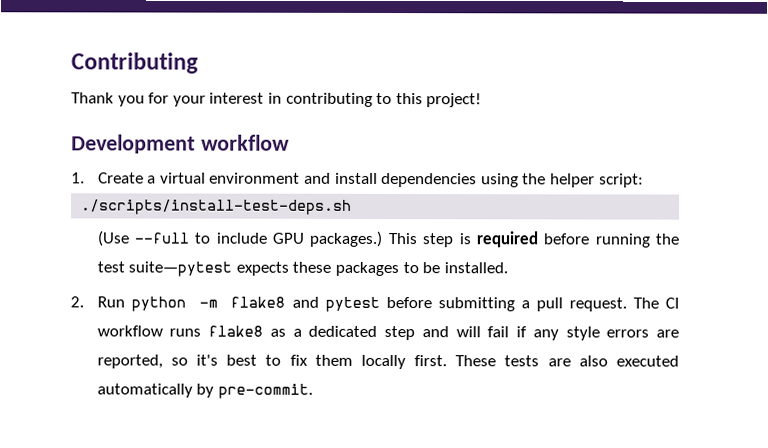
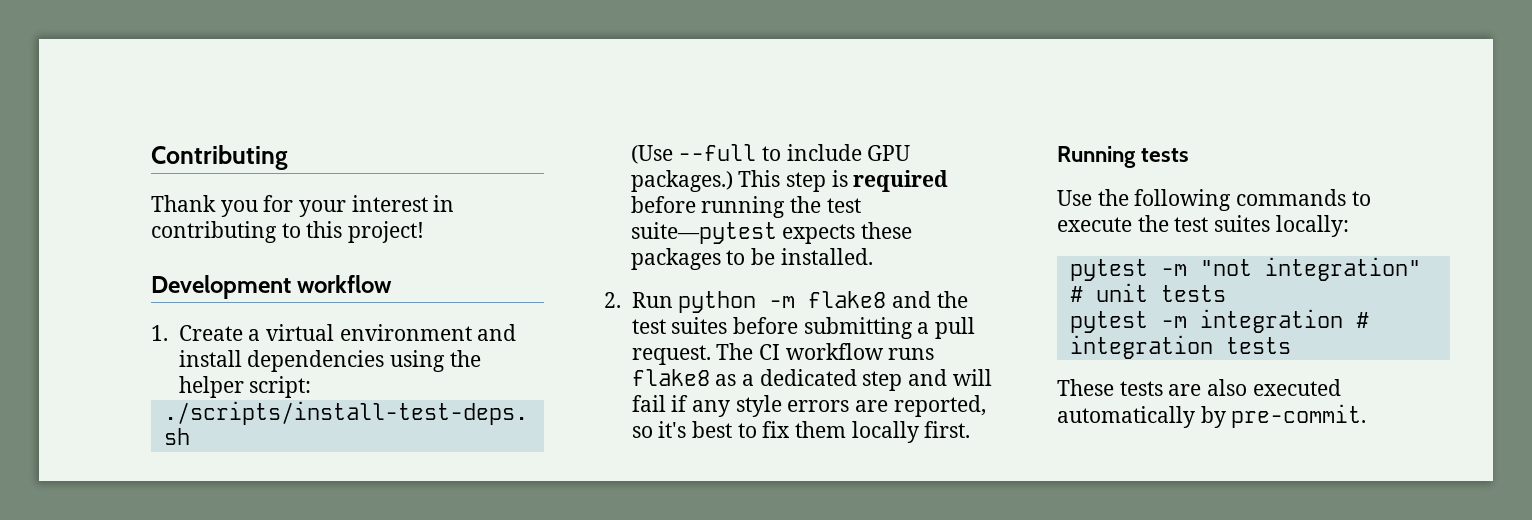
[324,296,380,312] pytest -> [936,291,968,308] [631,317,728,334] the test suites
(448, 361) none -> [1057,146,1190,168] [1057,189,1371,211] [1057,215,1349,237] [1069,257,1421,281] [1069,283,1226,302] [1069,309,1369,333] [1069,335,1291,359] // Running tests // Use the following commands to execute the test suites locally: // pytest -m "not integration" # unit tests // pytest -m integration # integration tests //

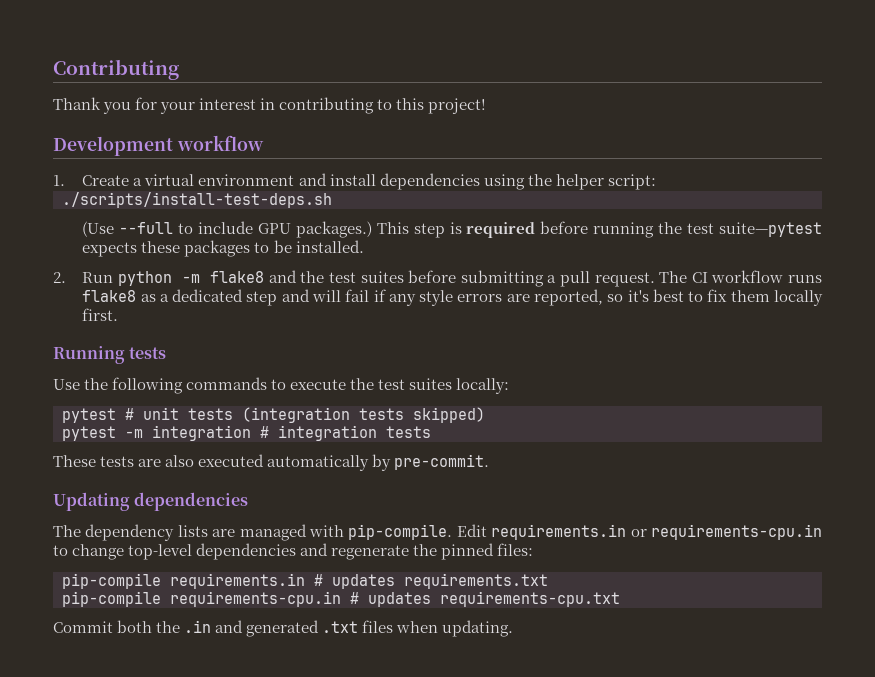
[1160,257,1421,281] -m "not integration" -> (116, 415) none
(1226, 293) none -> [242,407,485,423] (integration tests skipped)
(1367, 416) none -> [53,492,249,511] [53,524,822,541] [53,543,534,560] [62,573,548,589] [62,591,620,607] [53,620,514,637] // Updating dependencies // The dependency lists are managed with pip-compile. Edit requirements.in or requirements-cpu.in to change top-level dependencies and regenerate the pinned files: // pip-compile requirements.in # updates requirements.txt // pip-compile requirements-cpu.in # updates requirements-cpu.txt // Commit both the .in and generated .txt files when updating.

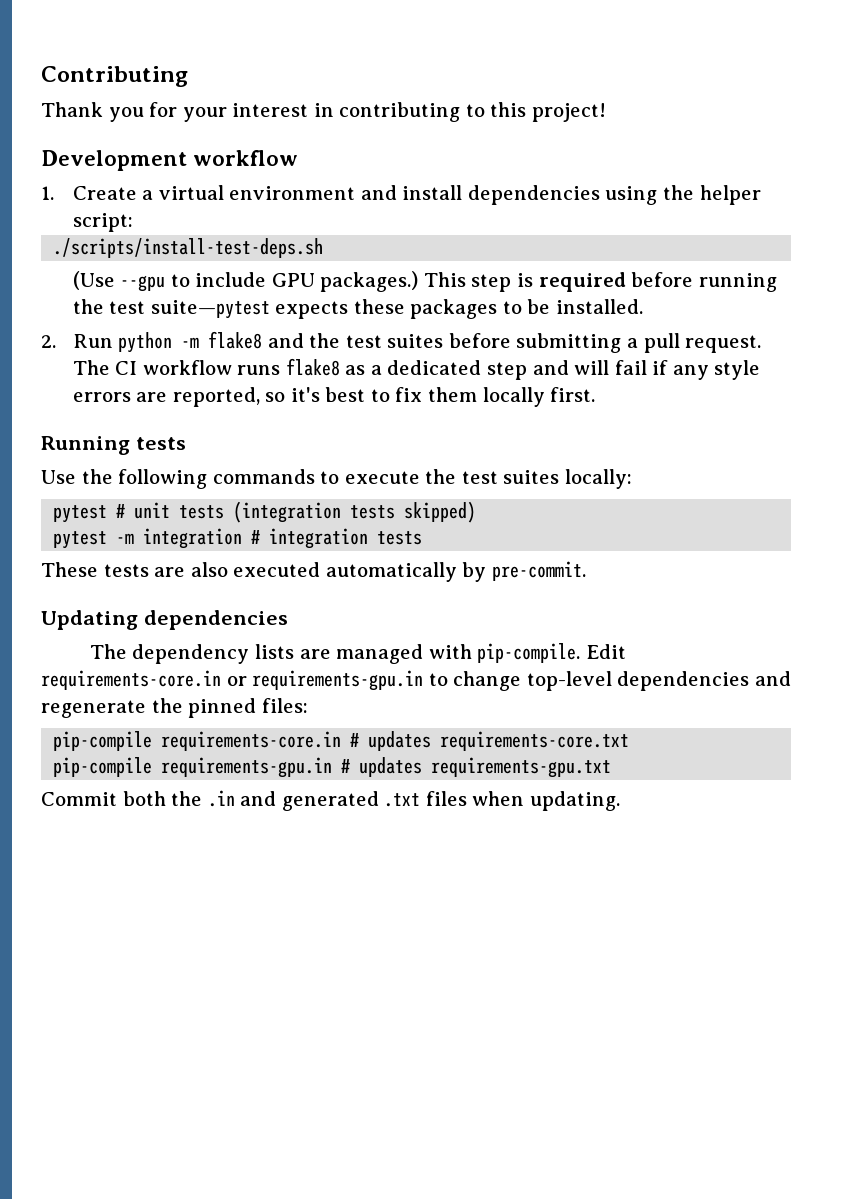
[119,222,174,234] --full -> [120,275,166,292] --gpu
[491,524,822,540] requirements.in or requirements-cpu.in -> [41,670,424,691] requirements-core.in or requirements-gpu.in
[170,573,548,589] [62,591,620,607] requirements.in # updates requirements.txt // pip-compile requirements-cpu.in # updates requirements-cpu.txt -> [161,731,630,751] [53,757,612,778] requirements-core.in # updates requirements-core.txt // pip-compile requirements-gpu.in # updates requirements-gpu.txt

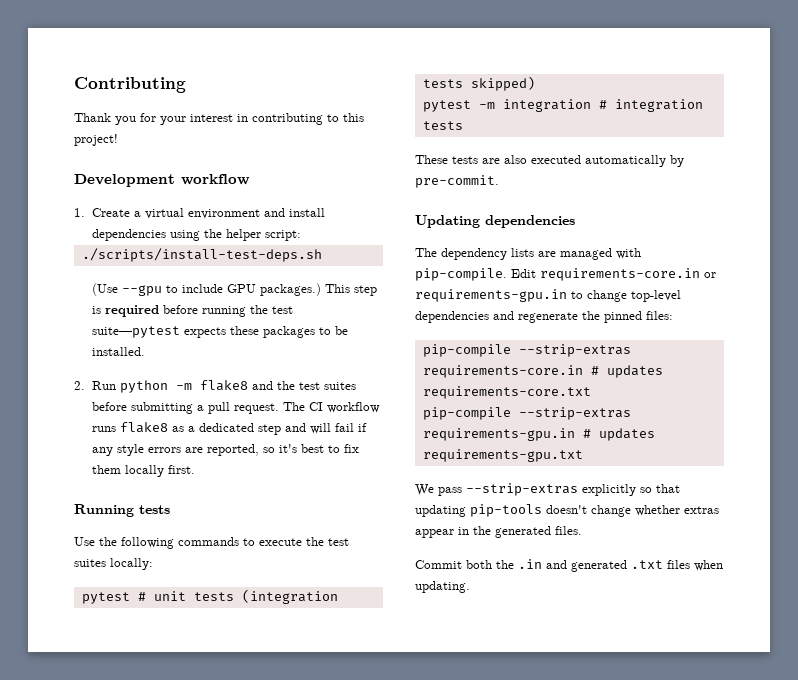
(153, 741) none -> [518,344,631,357] --strip-extras
(153, 767) none -> [518,407,631,420] --strip-extras
(612, 767) none -> [415,483,680,496] [415,504,719,517] [415,526,582,538] // We pass --strip-extras explicitly so that updating pip-tools doesn't change whether extras appear in the generated files.

